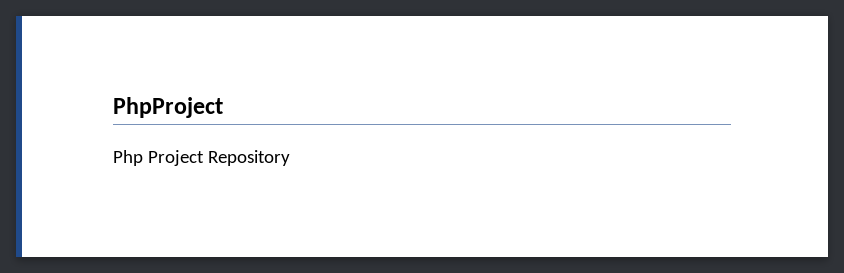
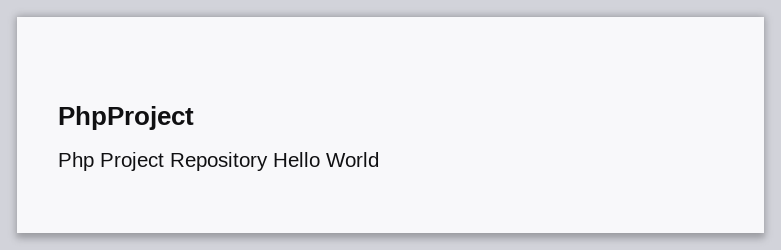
(290, 158) none -> [273,152,379,167] Hello World

